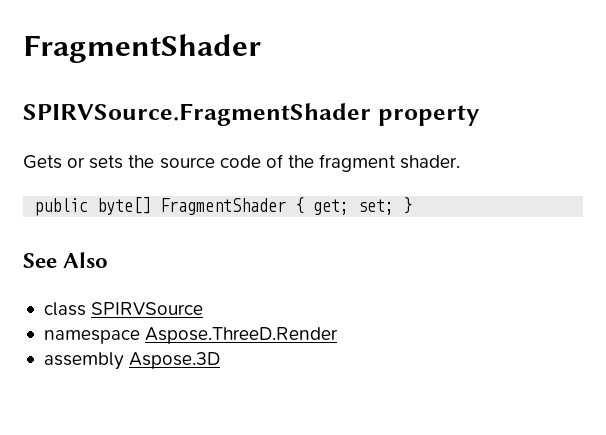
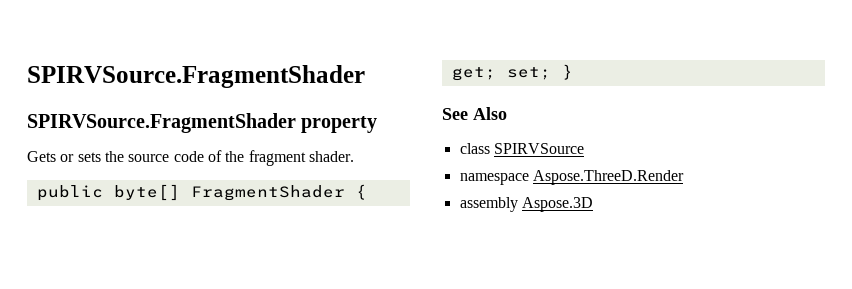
[23,34,261,63] FragmentShader -> [27,65,365,88] SPIRVSource.FragmentShader

